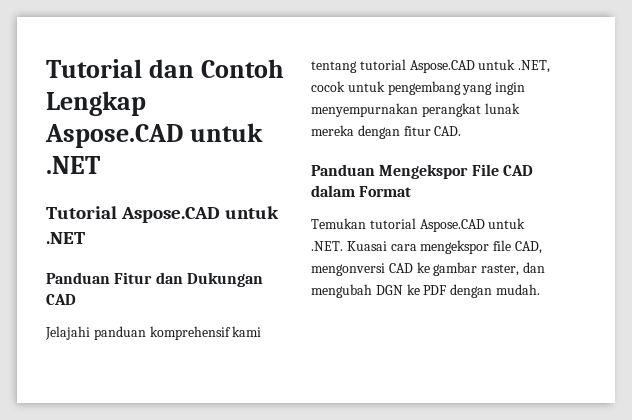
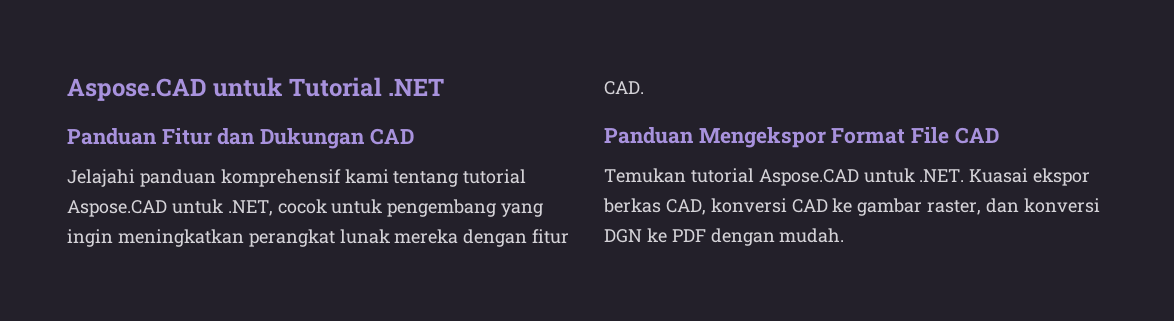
[46,59,284,78] [46,91,146,116] [45,123,263,148] [46,156,100,174] [46,206,280,223] Tutorial dan Contoh Lengkap Aspose.CAD untuk .NET // Tutorial Aspose.CAD untuk -> [67,77,382,101] Aspose.CAD untuk Tutorial
[311,103,418,117] menyempurnakan -> [117,229,244,247] meningkatkan
(469, 171) none -> [831,128,906,144] Format
[311,185,412,197] dalam Format -> (999, 135) none
[390,240,542,254] [311,263,385,276] cara mengekspor file CAD, mengonversi -> [1033,168,1091,186] [603,198,787,215] ekspor berkas CAD, konversi
[311,284,372,298] mengubah -> [1023,198,1100,213] konversi

